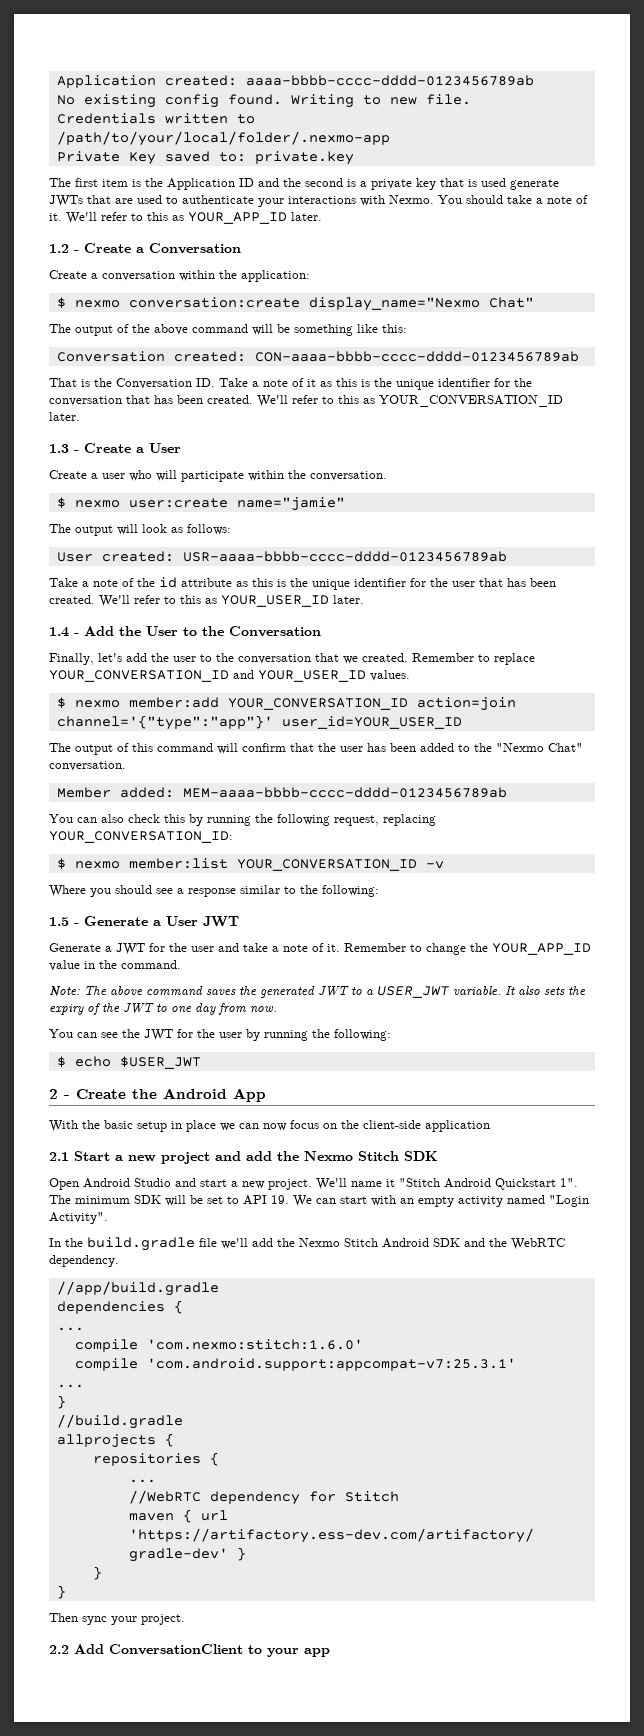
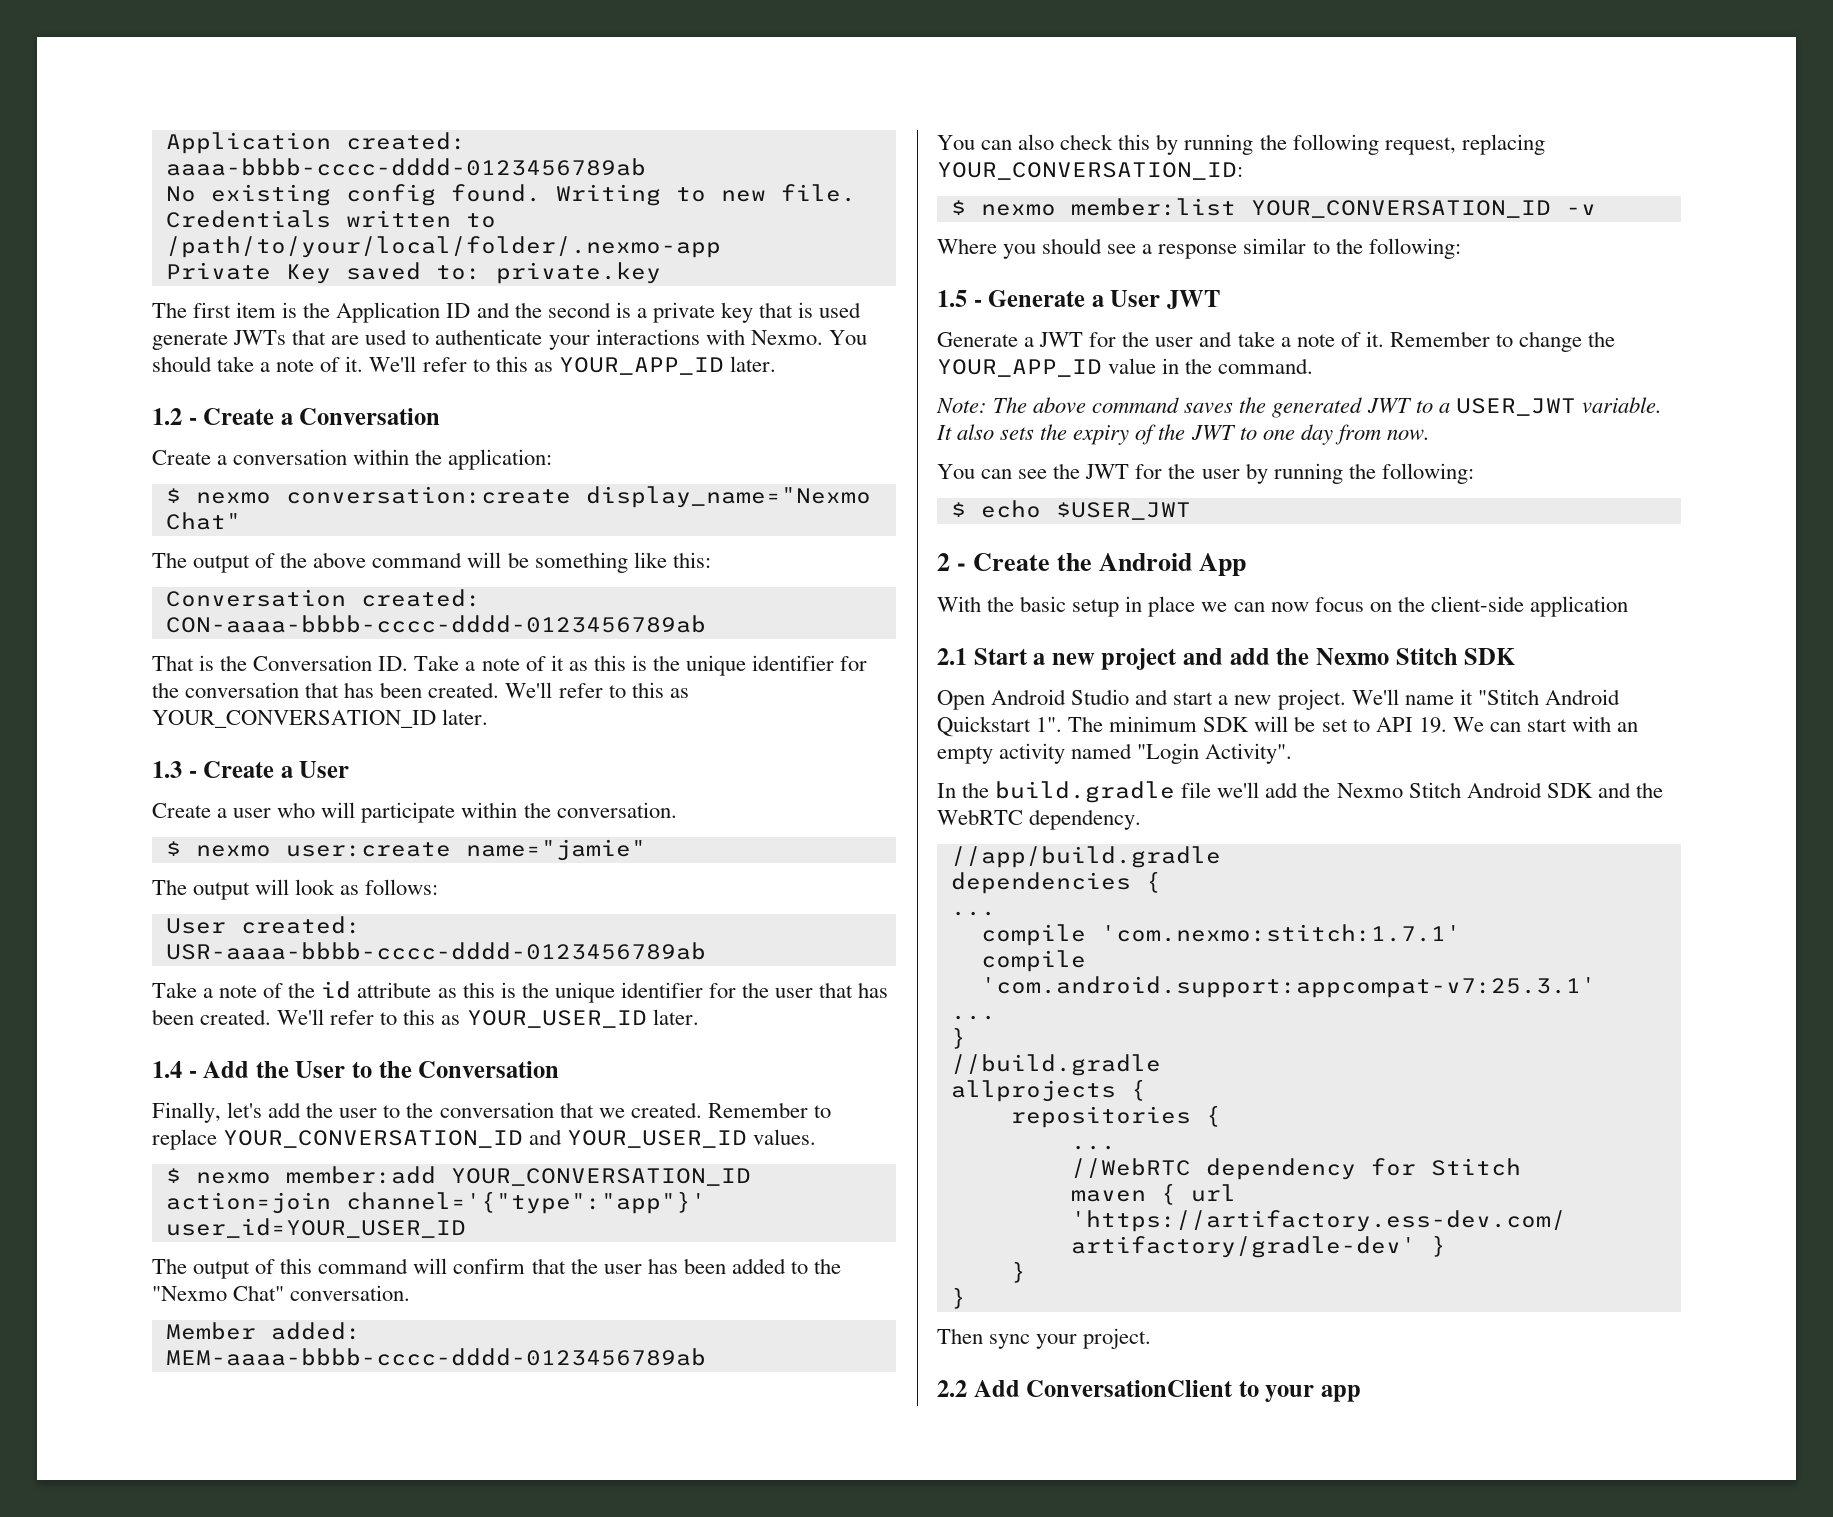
[146,1339,363,1350] 'com.nexmo:stitch:1.6.0' -> [1100,924,1461,942] 'com.nexmo:stitch:1.7.1'

